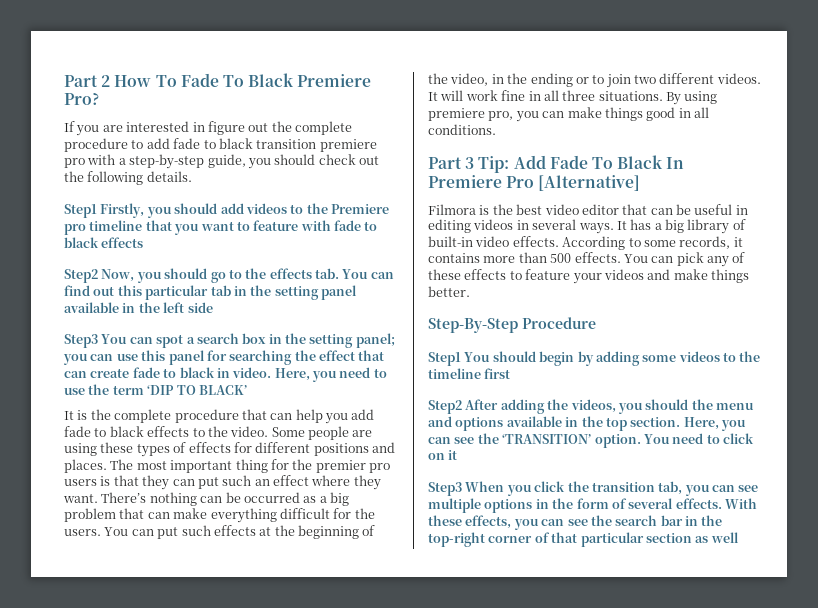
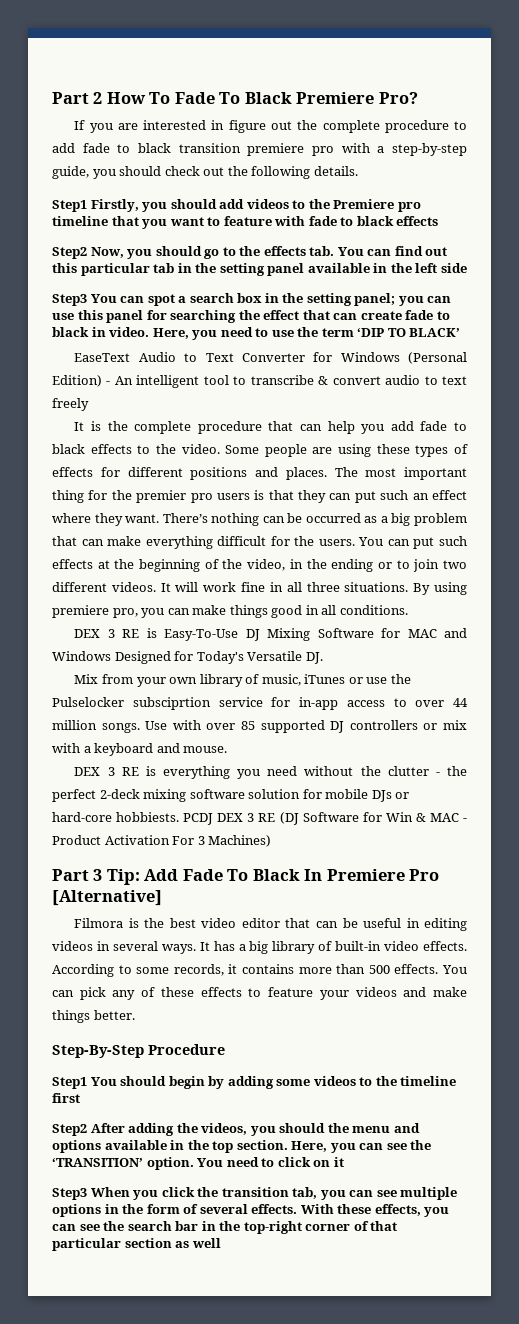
(247, 390) none -> [74,352,468,364] [52,375,467,388] [52,398,89,411] // EaseText Audio to Text Converter for Windows (Personal Edition) - An intelligent tool to transcribe & convert audio to text freely
(496, 129) none -> [74,628,467,641] [52,651,323,664] [74,674,411,687] [52,697,468,710] [52,720,468,733] [52,743,228,756] [74,766,468,779] [52,789,410,802] [52,812,467,825] [52,835,272,847] // DEX 3 RE is Easy-To-Use DJ Mixing Software for MAC and Windows Designed for Today's Versatile DJ. // Mix from your own library of music, iTunes or use the Pulselocker subsciprtion service for in-app access to over 44 million songs. Use with over 85 supported DJ controllers or mix with a keyboard and mouse. // DEX 3 RE is everything you need without the clutter - the perfect 2-deck mixing software solution for mobile DJs or hard-core hobbiests. PCDJ DEX 3 RE (DJ Software for Win & MAC - Product Activation For 3 Machines)

